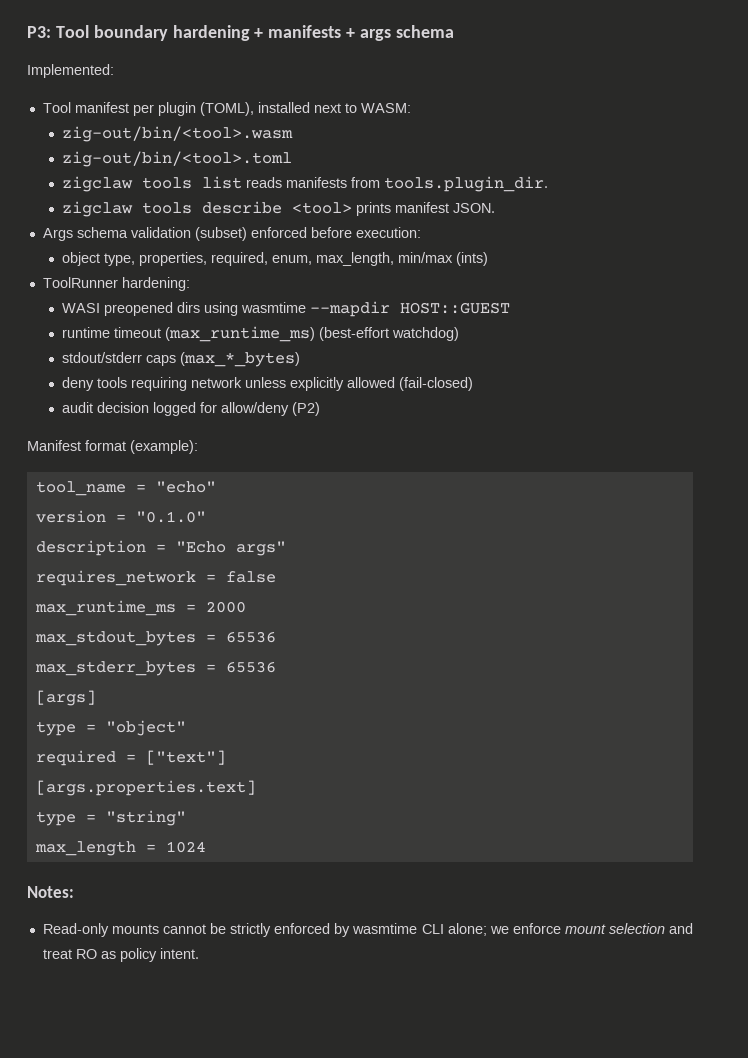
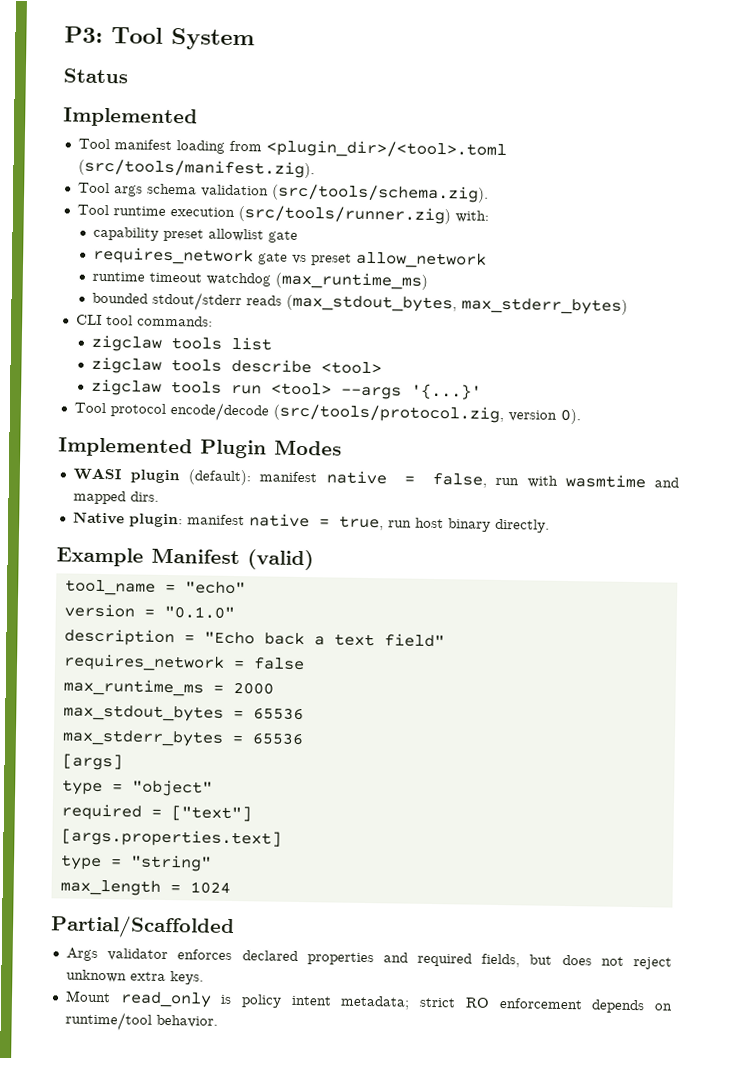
[93,25,454,41] [27,64,114,78] [42,102,411,116] [61,126,293,142] [61,151,292,167] boundary hardening + manifests + args schema // Implemented: // Tool manifest per plugin (TOML), installed next to WASM: // zig-out/bin/<tool>.wasm // zig-out/bin/<tool>.toml -> [171,27,255,51] [63,68,128,84] [63,107,198,128] [77,138,507,160] [77,158,315,179] [77,182,489,203] [76,204,489,225] [93,226,299,243] [93,246,488,269] [92,271,429,290] [92,291,629,315] [75,314,213,327] System // Status // Implemented // Tool manifest loading from <plugin_dir>/<tool>.toml (src/tools/manifest.zig). // Tool args schema validation (src/tools/schema.zig). // Tool runtime execution (src/tools/runner.zig) with: // capability preset allowlist gate // requires_network gate vs preset allow_network // runtime timeout watchdog (max_runtime_ms) // bounded stdout/stderr reads (max_stdout_bytes, max_stderr_bytes) // CLI tool commands:
[245,176,548,192] reads manifests from tools.plugin_dir. -> (273, 343) none
[355,202,495,216] [42,227,421,241] [61,252,488,266] [42,277,190,291] [61,301,510,317] [61,326,459,342] [61,352,300,367] [61,377,473,391] [61,402,320,416] [27,440,198,454] prints manifest JSON. // Args schema validation (subset) enforced before execution: // object type, properties, required, enum, max_length, min/max (ints) // ToolRunner hardening: // WASI preopened dirs using wasmtime --mapdir HOST::GUEST // runtime timeout (max_runtime_ms) (best-effort watchdog) // stdout/stderr caps (max_*_bytes) // deny tools requiring network unless explicitly allowed (fail-closed) // audit decision logged for allow/deny (P2) // Manifest format (example): -> [91,378,483,400] [73,402,581,425] [58,437,342,459] [72,467,679,489] [72,490,159,505] [72,511,550,533] [56,547,314,571] // zigclaw tools run <tool> --args '{...}' // Tool protocol encode/decode (src/tools/protocol.zig, version 0). // Implemented Plugin Modes // WASI plugin (default): manifest native = false, run with wasmtime and mapped dirs. // Native plugin: manifest native = true, run host binary directly. // Example Manifest (valid)
[235,541,286,556] args" -> [263,632,445,648] back a text field"
[27,886,74,898] [42,923,693,937] [42,948,199,962] Notes: // Read-only mounts cannot be strictly enforced by wasmtime CLI alone; we enforce mount selection and treat RO as policy intent. -> [50,915,235,940] [65,947,672,970] [65,969,204,985] [64,990,672,1014] [64,1011,218,1031] Partial/Scaffolded // Args validator enforces declared properties and required fields, but does not reject unknown extra keys. // Mount read_only is policy intent metadata; strict RO enforcement depends on runtime/tool behavior.

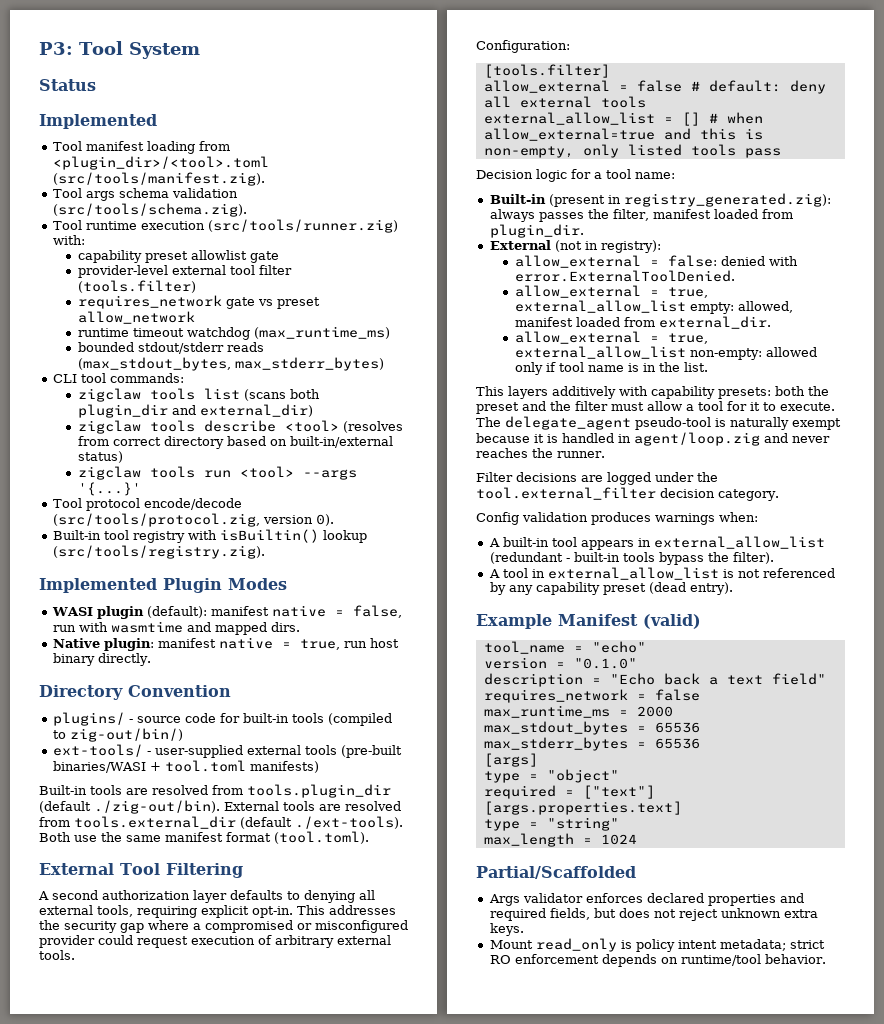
(299, 236) none -> [77,265,292,278] [77,280,196,293] // provider-level external tool filter (tools.filter)
(273, 343) none -> [243,389,320,401] [77,404,313,418] (scans both plugin_dir and external_dir)
(383, 368) none -> [342,421,403,433] [77,436,393,449] [77,451,123,463] (resolves from correct directory based on built-in/external status)
(581, 416) none -> [52,529,367,543] [52,545,265,559] // Built-in tool registry with isBuiltin() lookup (src/tools/registry.zig).
(550, 525) none -> [39,685,231,700] [52,712,392,726] [52,728,183,742] [52,744,402,758] [52,760,319,773] [39,784,391,798] [39,800,401,814] [39,816,403,829] [39,831,369,844] [39,863,243,878] [38,890,375,903] [39,905,396,918] [39,920,408,933] [39,935,391,948] [39,950,75,960] [476,40,570,53] [483,64,610,78] [483,80,826,94] [483,96,646,108] [483,112,763,126] [483,128,763,141] [483,144,781,158] [476,169,675,182] [489,193,831,207] [489,209,793,222] [489,224,584,238] [489,240,661,253] [514,255,798,268] [514,270,735,282] [514,285,708,298] [514,300,793,314] [514,316,771,329] [514,331,708,344] [514,346,817,360] [514,362,708,375] [476,386,829,399] [476,401,835,414] [476,416,841,430] [476,432,830,446] [476,448,605,458] [476,472,718,485] [476,487,779,501] [476,512,758,525] [488,536,825,550] [489,552,774,565] [488,567,835,580] [489,582,733,595] // Directory Convention // plugins/ - source code for built-in tools (compiled to zig-out/bin/) // ext-tools/ - user-supplied external tools (pre-built binaries/WASI + tool.toml manifests) // Built-in tools are resolved from tools.plugin_dir (default ./zig-out/bin). External tools are resolved from tools.external_dir (default ./ext-tools). Both use the same manifest format (tool.toml). // External Tool Filtering // A second authorization layer defaults to denying all external tools, requiring explicit opt-in. This addresses the security gap where a compromised or misconfigured provider could request execution of arbitrary external tools. // Configuration: // [tools.filter] // allow_external = false # default: deny all external tools // external_allow_list = [] # when allow_external=true and this is non-empty, only listed tools pass // Decision logic for a tool name: // Built-in (present in registry_generated.zig): always passes the filter, manifest loaded from plugin_dir. // External (not in registry): // allow_external = false: denied with error.ExternalToolDenied. // allow_external = true, external_allow_list empty: allowed, manifest loaded from external_dir. // allow_external = true, external_allow_list non-empty: allowed only if tool name is in the list. // This layers additively with capability presets: both the preset and the filter must allow a tool for it to execute. The delegate_agent pseudo-tool is naturally exempt because it is handled in agent/loop.zig and never reaches the runner. // Filter decisions are logged under the tool.external_filter decision category. // Config validation produces warnings when: // A built-in tool appears in external_allow_list (redundant - built-in tools bypass the filter). // A tool in external_allow_list is not referenced by any capability preset (dead entry).

